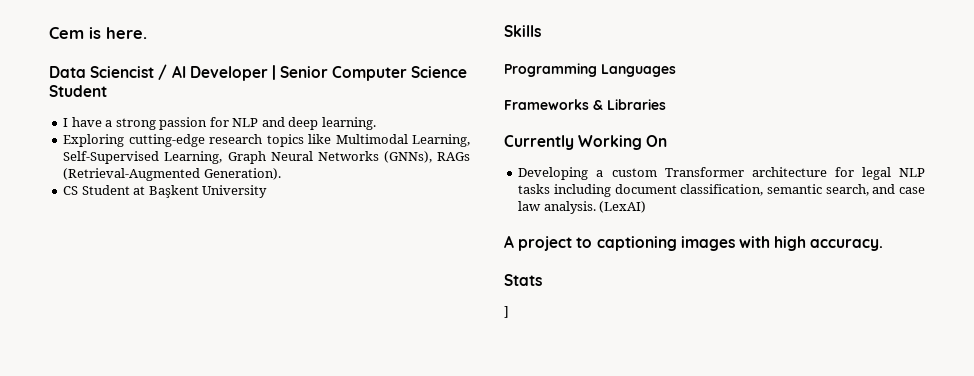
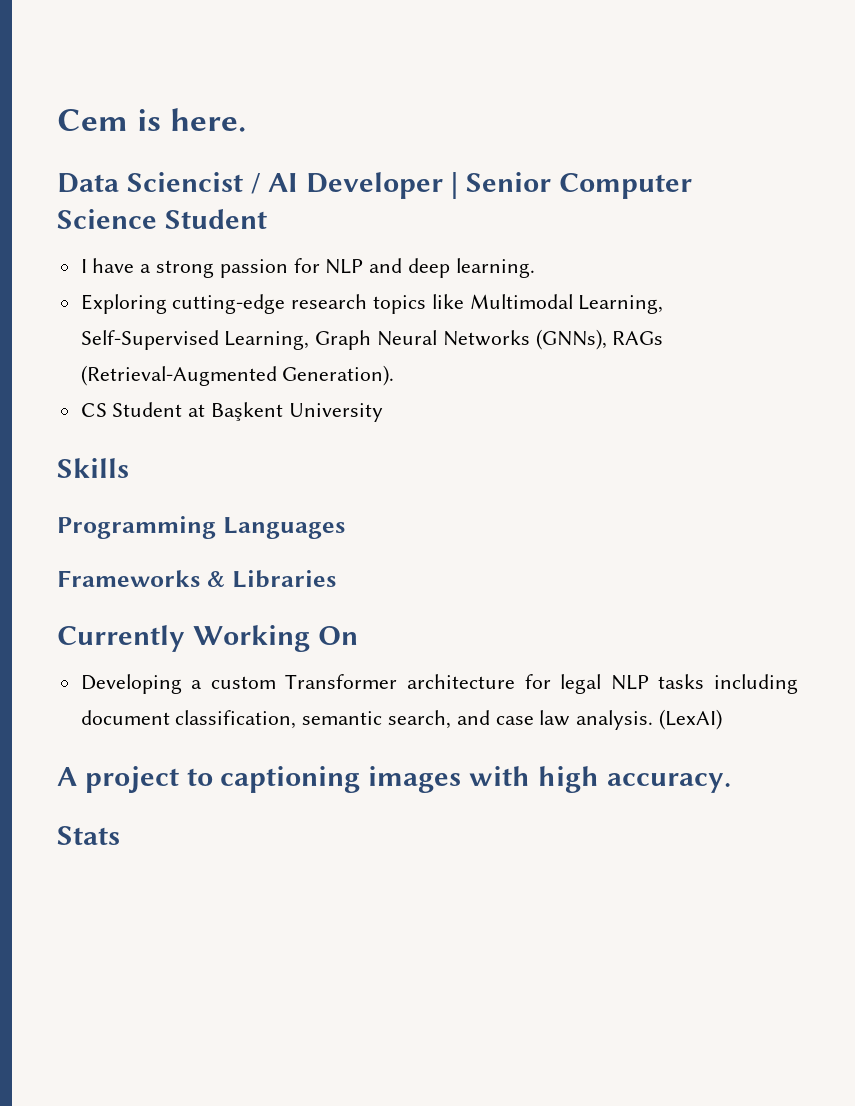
[504,306,509,318] // ] -> (120, 835) none

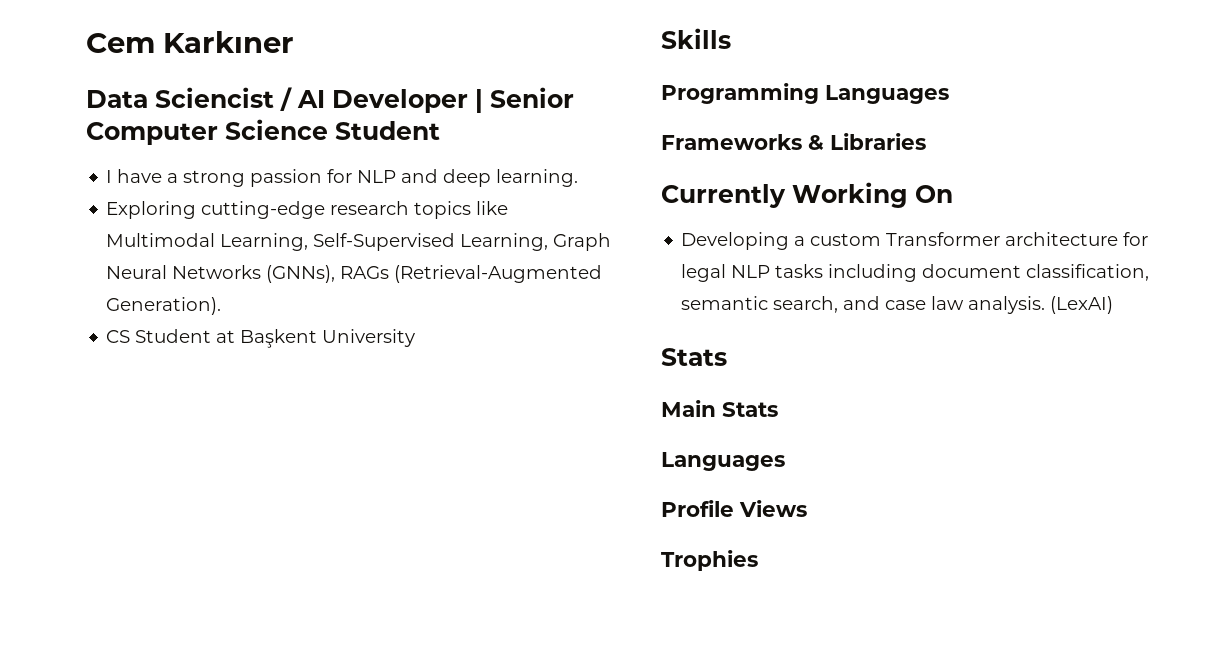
[137,108,247,132] is here. -> [163,31,294,53] Karkıner
[57,766,731,793] [57,826,120,845] A project to captioning images with high accuracy. // Stats -> [661,348,727,366] [661,400,778,417] [661,452,785,471] [661,500,807,517] [661,550,758,571] Stats // Main Stats // Languages // Profile Views // Trophies

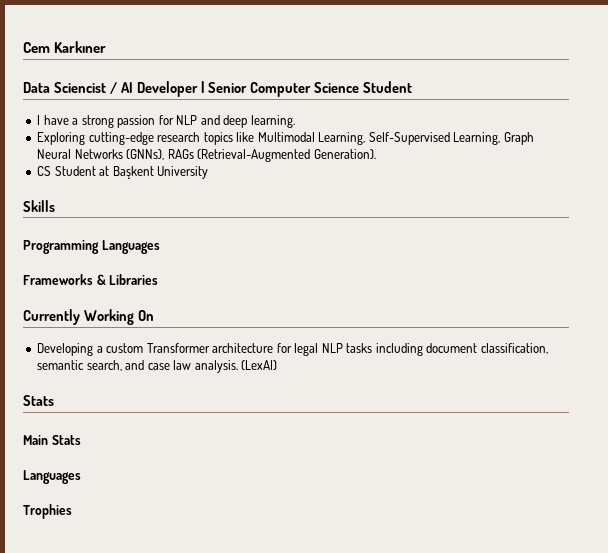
[661,500,807,517] // Profile Views -> (81, 477) none

